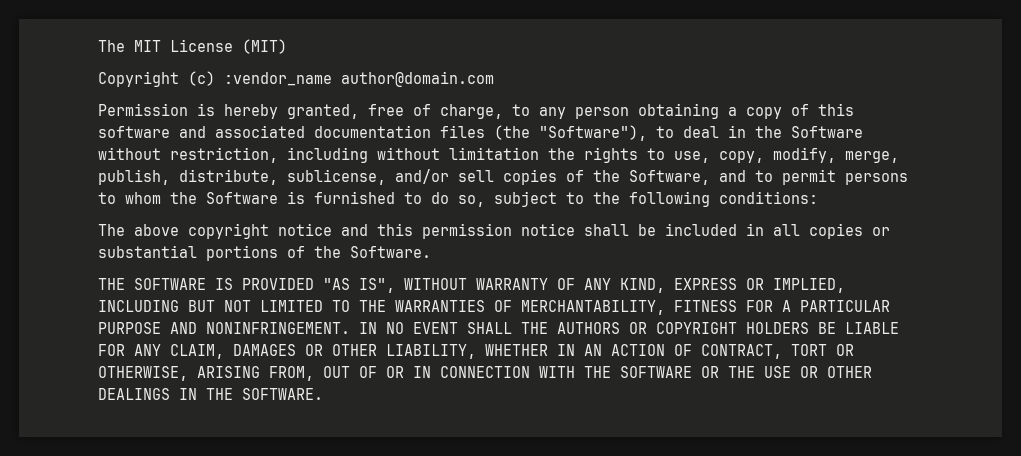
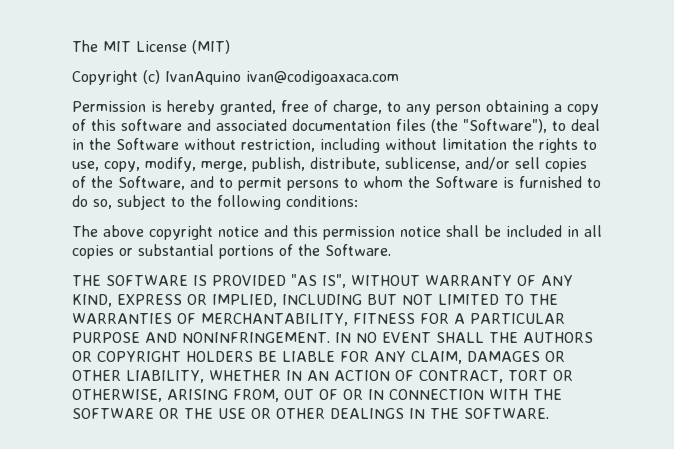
[224,71,494,87] :vendor_name author@domain.com -> [165,70,399,85] IvanAquino ivan@codigoaxaca.com

